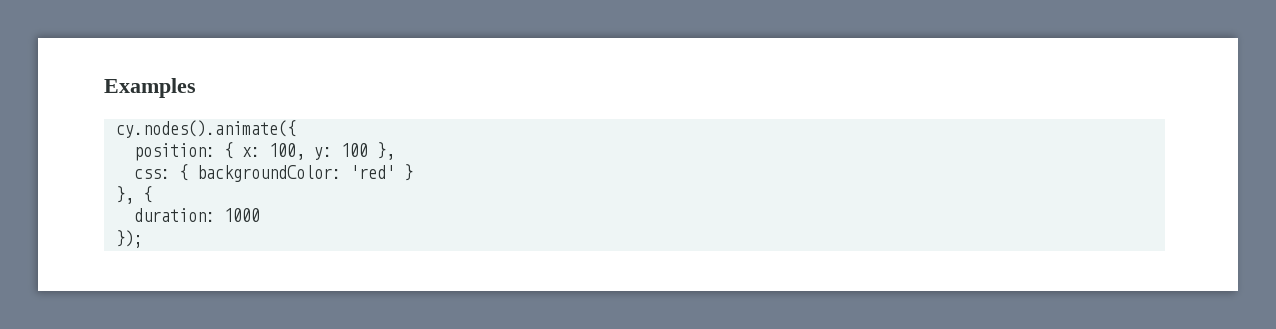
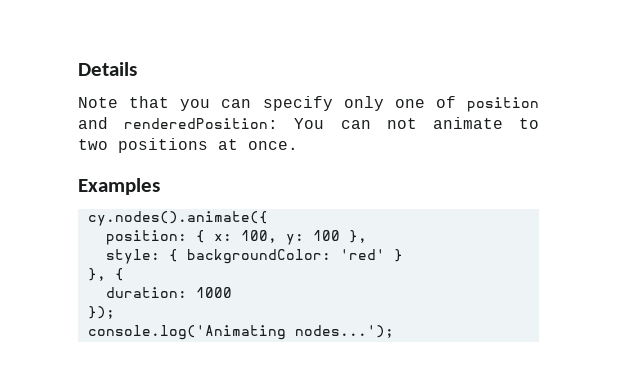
(104, 88) none -> [78,62,137,76] [78,96,539,112] [78,117,539,129] [78,138,298,153] Details // Note that you can specify only one of position and renderedPosition: You can not animate to two positions at once. //
[134,169,170,179] css: -> [105,249,160,264] style:
(143, 239) none -> [87,325,394,340] // console.log('Animating nodes...');

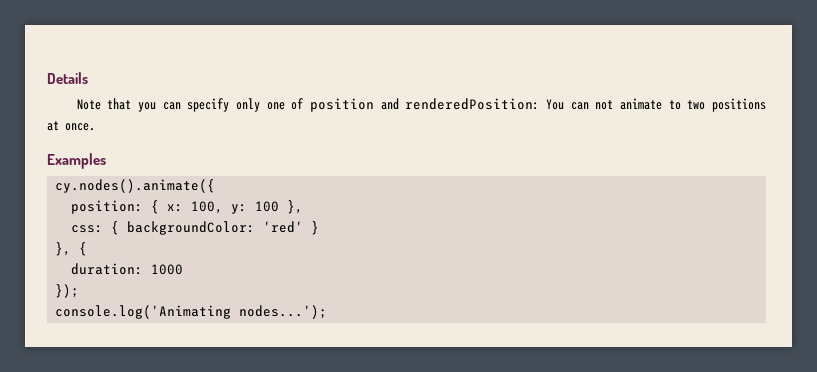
[105,249,160,264] style: -> [71,225,104,233] css:

